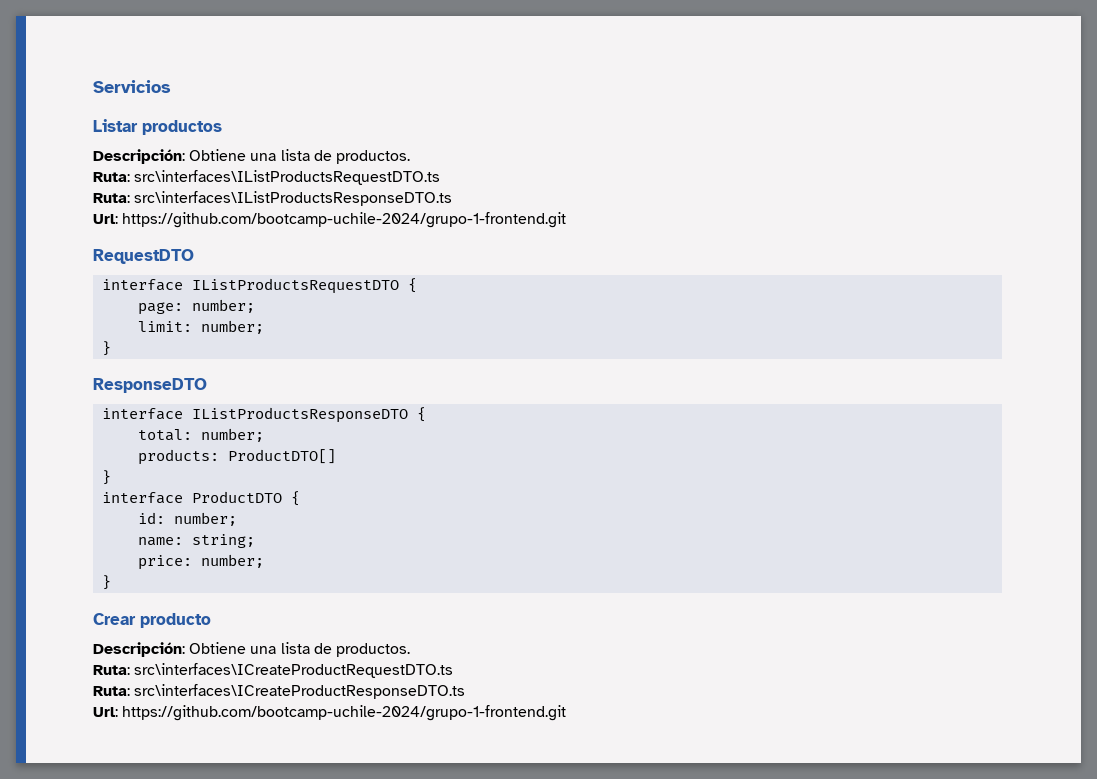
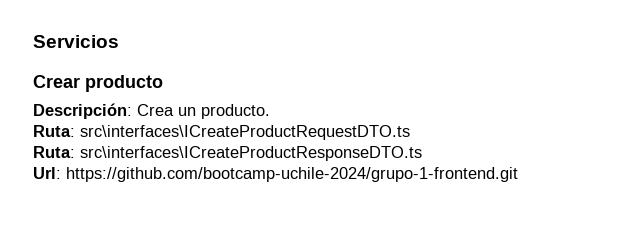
[93,119,222,135] [93,149,410,164] [93,170,441,185] [93,191,453,206] [93,212,567,228] [93,249,194,264] [102,278,418,294] [138,299,256,315] [138,320,265,334] [102,341,112,356] [93,378,207,393] [102,407,427,423] [138,428,265,442] [138,449,337,465] [102,470,112,485] [102,491,301,506] [138,512,238,526] [138,534,256,548] [138,554,265,570] [102,575,112,590] [93,613,211,628] [93,642,410,657] Listar productos // Descripción: Obtiene una lista de productos. // Ruta: src\interfaces\IListProductsRequestDTO.ts // Ruta: src\interfaces\IListProductsResponseDTO.ts // Url: https://github.com/bootcamp-uchile-2024/grupo-1-frontend.git // RequestDTO // interface IListProductsRequestDTO { // page: number; // limit: number; // } // ResponseDTO // interface IListProductsResponseDTO { // total: number; // products: ProductDTO[] // } // interface ProductDTO { // id: number; // name: string; // price: number; // } // Crear producto // Descripción: Obtiene una lista de productos. -> [33,75,163,92] [33,103,270,119] Crear producto // Descripción: Crea un producto.

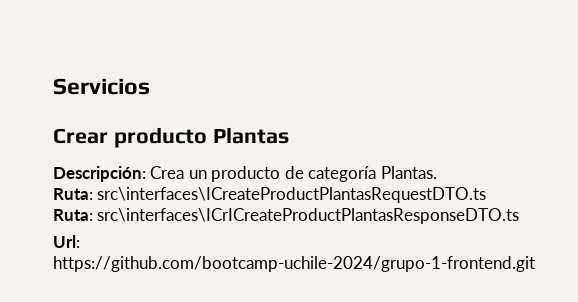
(163, 83) none -> [212,127,289,144] Plantas
[201,104,270,119] [33,125,410,140] [33,146,422,161] producto. // Ruta: src\interfaces\ICreateProductRequestDTO.ts // Ruta: src\interfaces\ICreateProductResponseDTO.ts -> [211,166,437,182] [53,187,487,203] [53,208,520,224] producto de categoría Plantas. // Ruta: src\interfaces\ICreateProductPlantasRequestDTO.ts // Ruta: src\interfaces\ICrICreateProductPlantasResponseDTO.ts

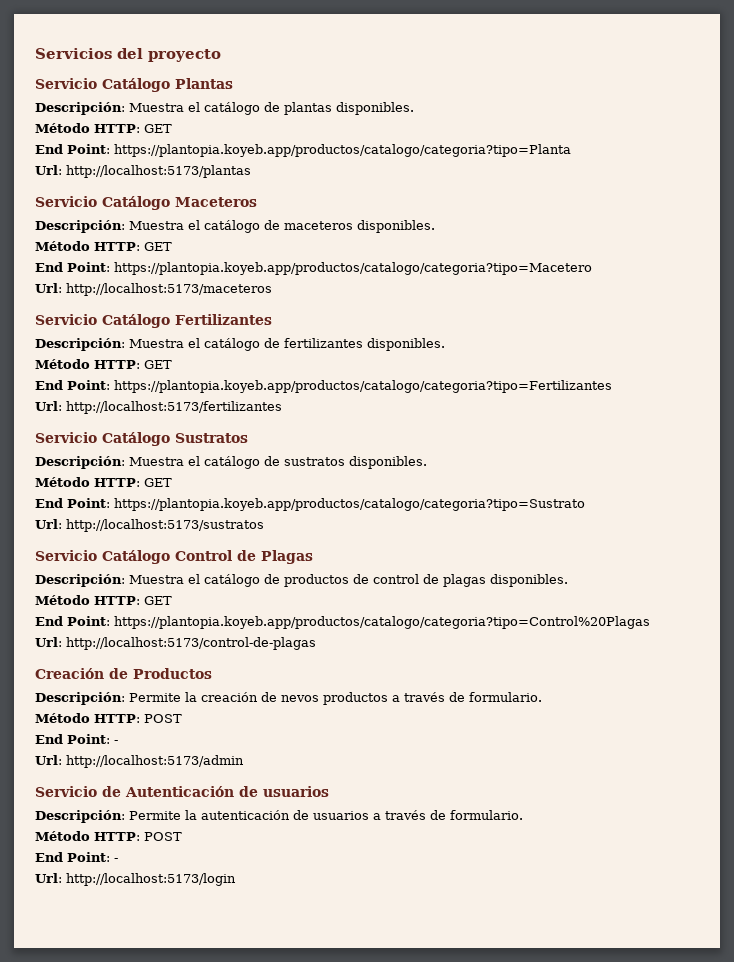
[53,127,289,148] [53,166,437,182] [53,187,487,203] [53,208,520,224] [53,235,80,248] [53,256,535,272] // Crear producto Plantas // Descripción: Crea un producto de categoría Plantas. // Ruta: src\interfaces\ICreateProductPlantasRequestDTO.ts // Ruta: src\interfaces\ICrICreateProductPlantasResponseDTO.ts // Url: https://github.com/bootcamp-uchile-2024/grupo-1-frontend.git -> [117,48,221,62] [35,78,233,92] [35,102,414,115] [35,123,172,133] [35,144,571,157] [35,165,251,178] [35,196,257,210] [35,220,435,233] [35,241,172,251] [35,262,592,275] [35,283,272,296] [35,314,272,328] [35,338,445,351] [35,359,172,369] [35,380,612,393] [35,401,282,414] [35,432,248,446] [35,456,427,469] [35,477,172,487] [35,498,585,511] [35,519,264,532] [35,550,313,564] [35,574,568,587] [35,595,172,605] [35,616,650,629] [35,637,316,650] [35,668,212,679] [35,692,542,705] [35,713,182,723] [35,734,118,744] [35,755,244,768] [35,786,329,797] [35,810,523,823] [35,831,182,841] [35,852,118,862] [35,873,236,886] del proyecto // Servicio Catálogo Plantas // Descripción: Muestra el catálogo de plantas disponibles. // Método HTTP: GET // End Point: https://plantopia.koyeb.app/productos/catalogo/categoria?tipo=Planta // Url: http://localhost:5173/plantas // Servicio Catálogo Maceteros // Descripción: Muestra el catálogo de maceteros disponibles. // Método HTTP: GET // End Point: https://plantopia.koyeb.app/productos/catalogo/categoria?tipo=Macetero // Url: http://localhost:5173/maceteros // Servicio Catálogo Fertilizantes // Descripción: Muestra el catálogo de fertilizantes disponibles. // Método HTTP: GET // End Point: https://plantopia.koyeb.app/productos/catalogo/categoria?tipo=Fertilizantes // Url: http://localhost:5173/fertilizantes // Servicio Catálogo Sustratos // Descripción: Muestra el catálogo de sustratos disponibles. // Método HTTP: GET // End Point: https://plantopia.koyeb.app/productos/catalogo/categoria?tipo=Sustrato // Url: http://localhost:5173/sustratos // Servicio Catálogo Control de Plagas // Descripción: Muestra el catálogo de productos de control de plagas disponibles. // Método HTTP: GET // End Point: https://plantopia.koyeb.app/productos/catalogo/categoria?tipo=Control%20Plagas // Url: http://localhost:5173/control-de-plagas // Creación de Productos // Descripción: Permite la creación de nevos productos a través de formulario. // Método HTTP: POST // End Point: - // Url: http://localhost:5173/admin // Servicio de Autenticación de usuarios // Descripción: Permite la autenticación de usuarios a través de formulario. // Método HTTP: POST // End Point: - // Url: http://localhost:5173/login

